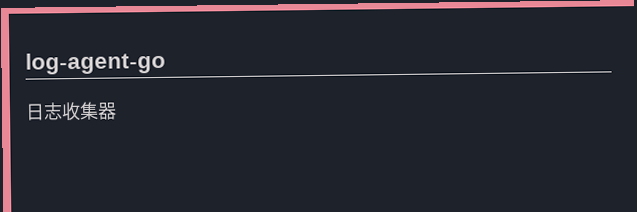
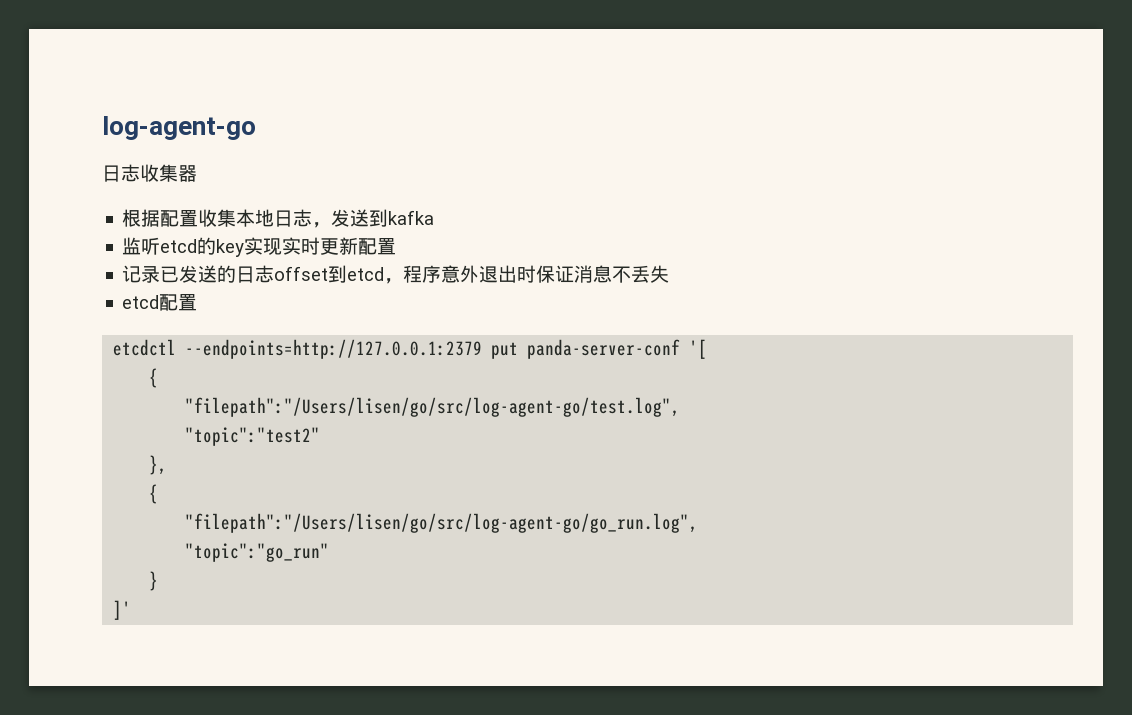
(117, 111) none -> [122,209,435,228] [122,237,397,257] [122,265,670,284] [122,294,198,311] [113,339,708,359] [149,368,159,388] [185,397,681,417] [185,427,321,446] [149,455,168,475] [149,484,159,504] [185,513,699,533] [185,543,330,562] [149,571,159,591] [113,600,132,620] // 根据配置收集本地日志，发送到kafka // 监听etcd的key实现实时更新配置 // 记录已发送的日志offset到etcd，程序意外退出时保证消息不丢失 // etcd配置 // etcdctl --endpoints=http://127.0.0.1:2379 put panda-server-conf '[ // { // "filepath":"/Users/lisen/go/src/log-agent-go/test.log", // "topic":"test2" // }, // { // "filepath":"/Users/lisen/go/src/log-agent-go/go_run.log", // "topic":"go_run" // } // ]'

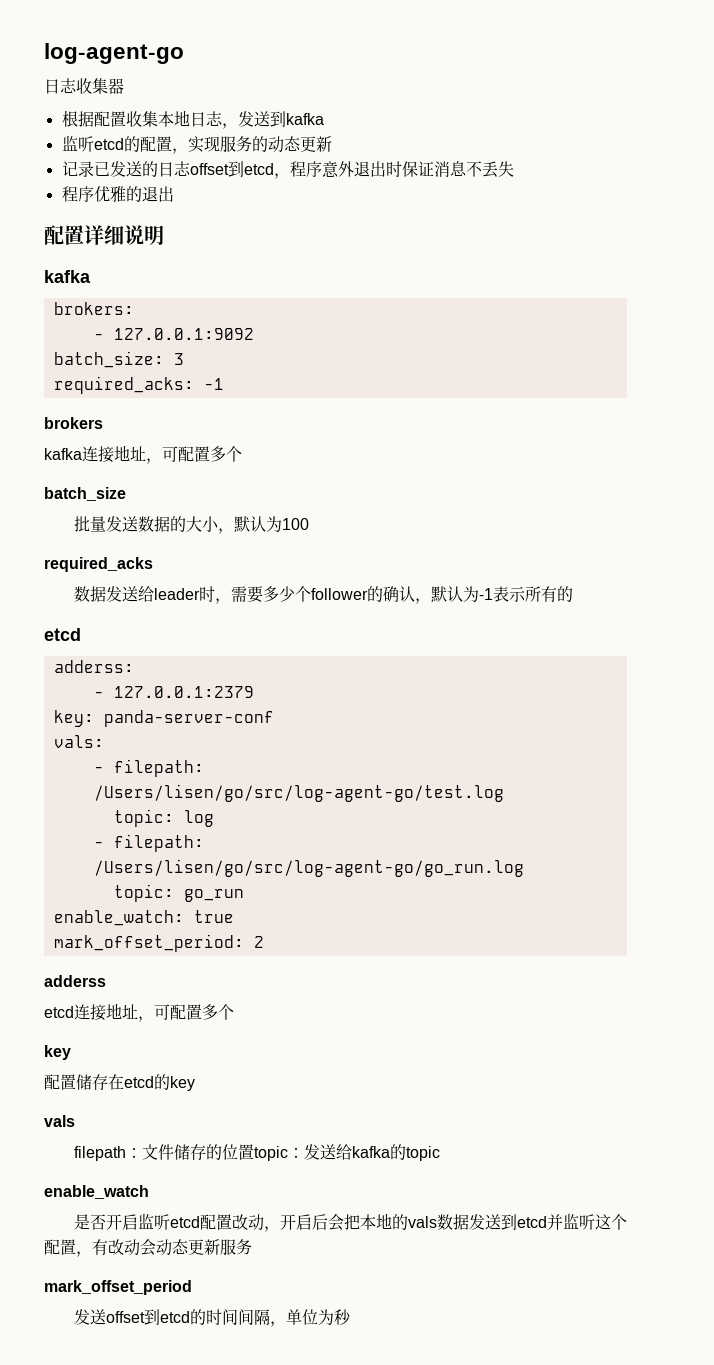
[216,237,397,257] key实现实时更新配置 -> [139,136,332,154] 配置，实现服务的动态更新
[122,294,198,311] [113,339,708,359] [149,368,159,388] [185,397,681,417] [185,427,321,446] [149,455,168,475] [149,484,159,504] [185,513,699,533] [185,543,330,562] [149,571,159,591] [113,600,132,620] etcd配置 // etcdctl --endpoints=http://127.0.0.1:2379 put panda-server-conf '[ // { // "filepath":"/Users/lisen/go/src/log-agent-go/test.log", // "topic":"test2" // }, // { // "filepath":"/Users/lisen/go/src/log-agent-go/go_run.log", // "topic":"go_run" // } // ]' -> [61,186,174,202] [44,225,164,245] [44,270,91,283] [53,302,134,315] [93,328,254,340] [53,351,184,368] [53,376,224,394] [44,417,103,429] [44,445,242,464] [44,487,126,501] [73,516,309,534] [44,557,153,572] [73,586,573,604] [44,628,81,641] [53,660,134,673] [93,686,254,698] [53,710,274,727] [53,735,104,748] [93,759,204,777] [93,784,504,802] [113,809,214,827] [93,834,204,852] [93,859,524,877] [113,884,244,902] [53,910,234,926] [53,934,264,952] [44,975,106,987] [44,1003,234,1022] [44,1045,71,1060] [44,1074,195,1091] [44,1115,75,1127] [73,1144,440,1161] [44,1185,149,1199] [73,1213,627,1232] [44,1239,252,1257] [44,1280,192,1295] [73,1309,351,1327] 程序优雅的退出 // 配置详细说明 // kafka // brokers: // - 127.0.0.1:9092 // batch_size: 3 // required_acks: -1 // brokers // kafka连接地址，可配置多个 // batch_size // 批量发送数据的大小，默认为100 // required_acks // 数据发送给leader时，需要多少个follower的确认，默认为-1表示所有的 // etcd // adderss: // - 127.0.0.1:2379 // key: panda-server-conf // vals: // - filepath: /Users/lisen/go/src/log-agent-go/test.log // topic: log // - filepath: /Users/lisen/go/src/log-agent-go/go_run.log // topic: go_run // enable_watch: true // mark_offset_period: 2 // adderss // etcd连接地址，可配置多个 // key // 配置储存在etcd的key // vals // filepath：文件储存的位置topic：发送给kafka的topic // enable_watch // 是否开启监听etcd配置改动，开启后会把本地的vals数据发送到etcd并监听这个配置，有改动会动态更新服务 // mark_offset_period // 发送offset到etcd的时间间隔，单位为秒

